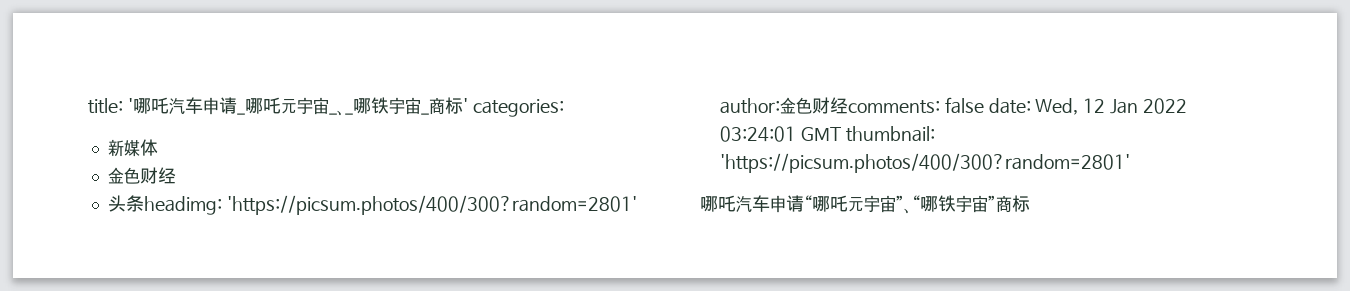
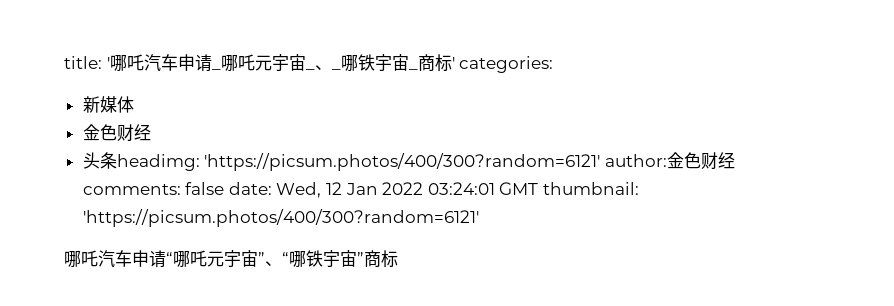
[226,195,637,215] 'https://picsum.photos/400/300?random=2801' -> [204,153,601,171] 'https://picsum.photos/400/300?random=6121'
[719,153,1130,173] 'https://picsum.photos/400/300?random=2801' -> [82,209,479,227] 'https://picsum.photos/400/300?random=6121'

